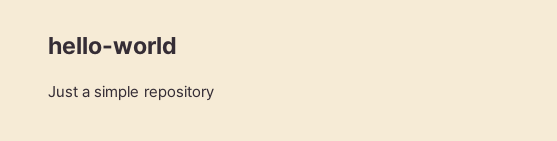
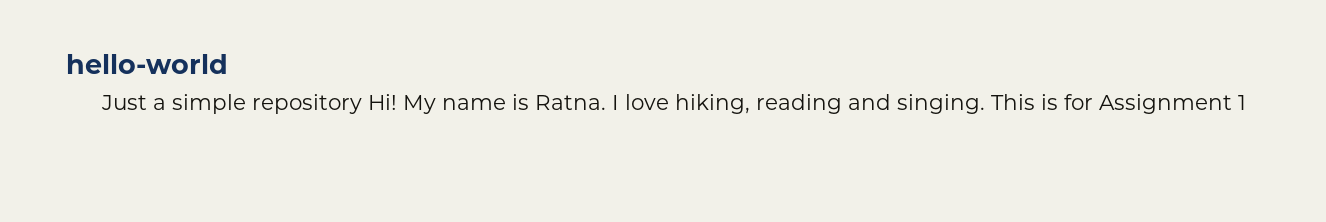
(214, 93) none -> [367,94,1246,114] Hi! My name is Ratna. I love hiking, reading and singing. This is for Assignment 1

